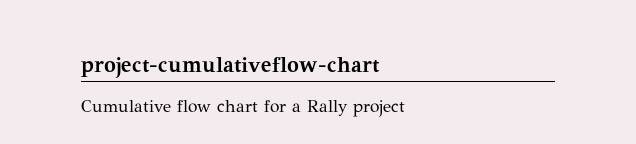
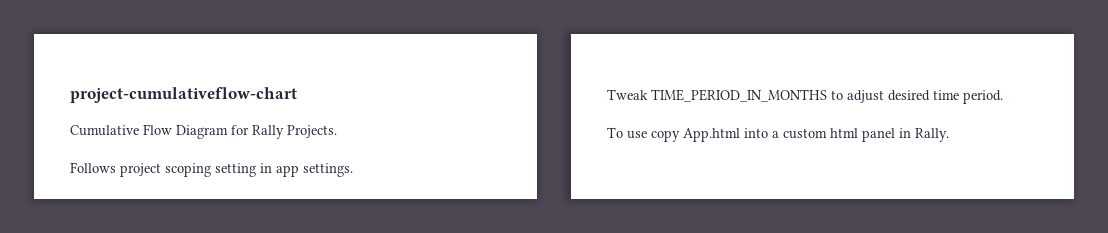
[177,100,405,117] flow chart for a Rally project -> [143,124,337,139] [70,162,353,177] [607,89,1003,104] [607,127,949,142] Flow Diagram for Rally Projects. // Follows project scoping setting in app settings. // Tweak TIME_PERIOD_IN_MONTHS to adjust desired time period. // To use copy App.html into a custom html panel in Rally.

